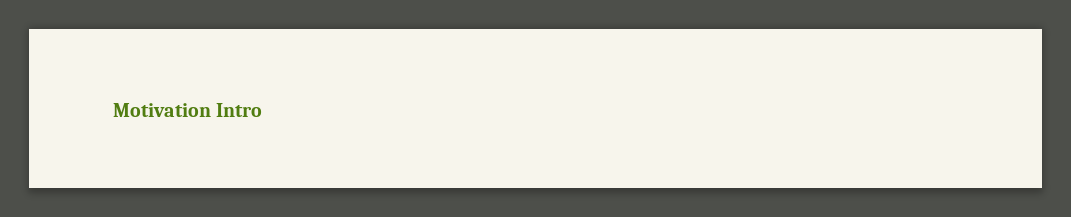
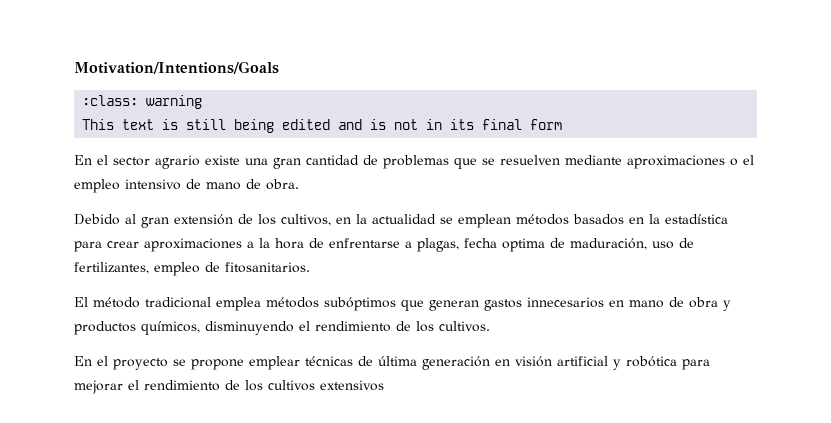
[113,103,263,117] Motivation Intro -> [74,61,279,74] [82,95,203,109] [82,119,563,133] [74,155,754,169] [74,179,299,193] [74,214,728,228] [74,238,694,252] [74,262,310,276] [74,297,731,311] [74,321,490,335] [74,356,710,370] [74,380,384,394] Motivation/Intentions/Goals // :class: warning // This text is still being edited and is not in its final form // En el sector agrario existe una gran cantidad de problemas que se resuelven mediante aproximaciones o el empleo intensivo de mano de obra. // Debido al gran extensión de los cultivos, en la actualidad se emplean métodos basados en la estadística para crear aproximaciones a la hora de enfrentarse a plagas, fecha optima de maduración, uso de fertilizantes, empleo de fitosanitarios. // El método tradicional emplea métodos subóptimos que generan gastos innecesarios en mano de obra y productos químicos, disminuyendo el rendimiento de los cultivos. // En el proyecto se propone emplear técnicas de última generación en visión artificial y robótica para mejorar el rendimiento de los cultivos extensivos

